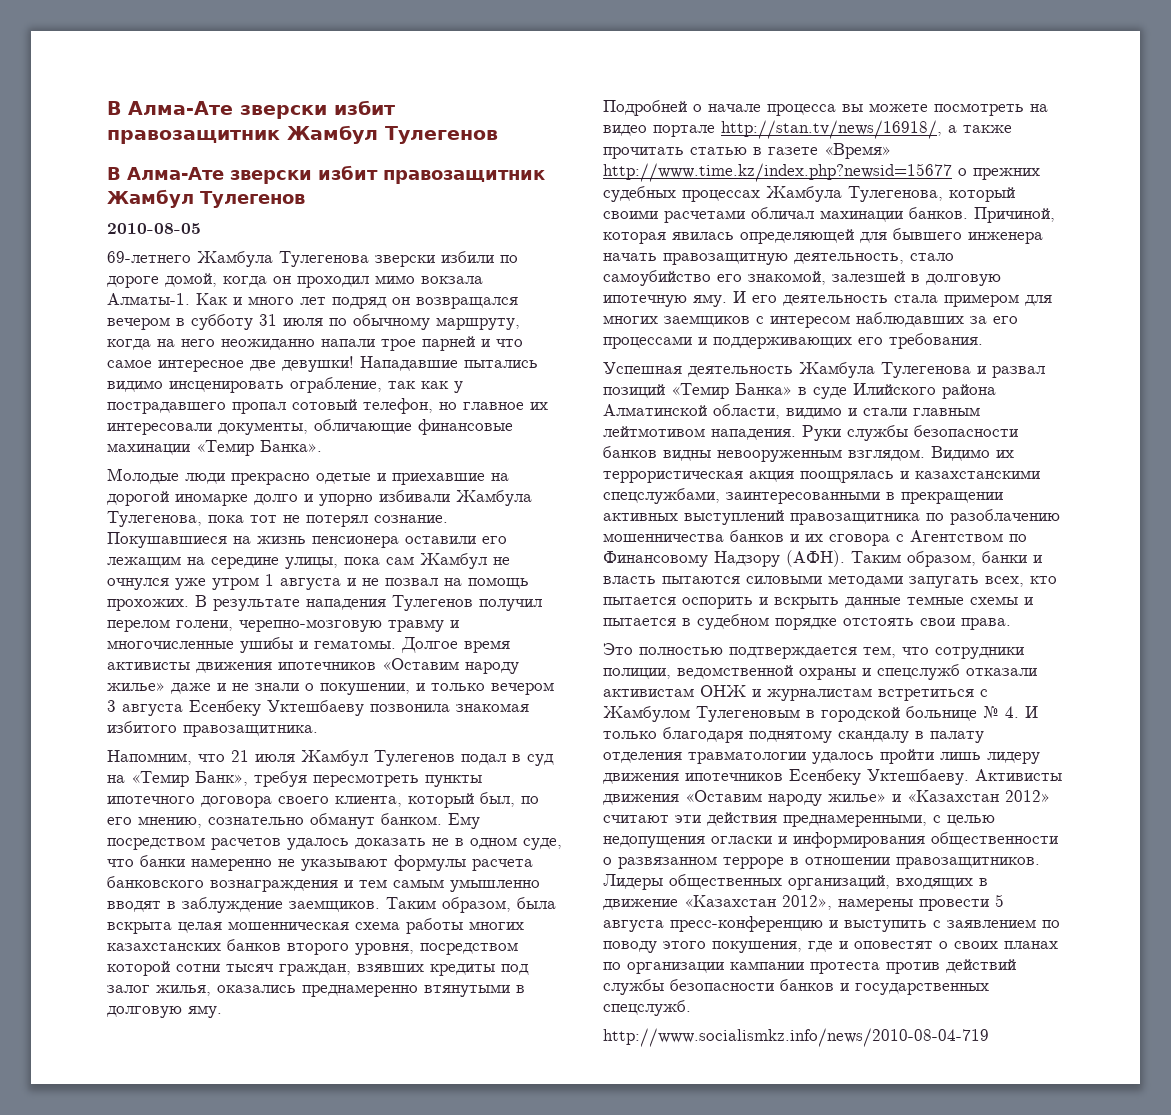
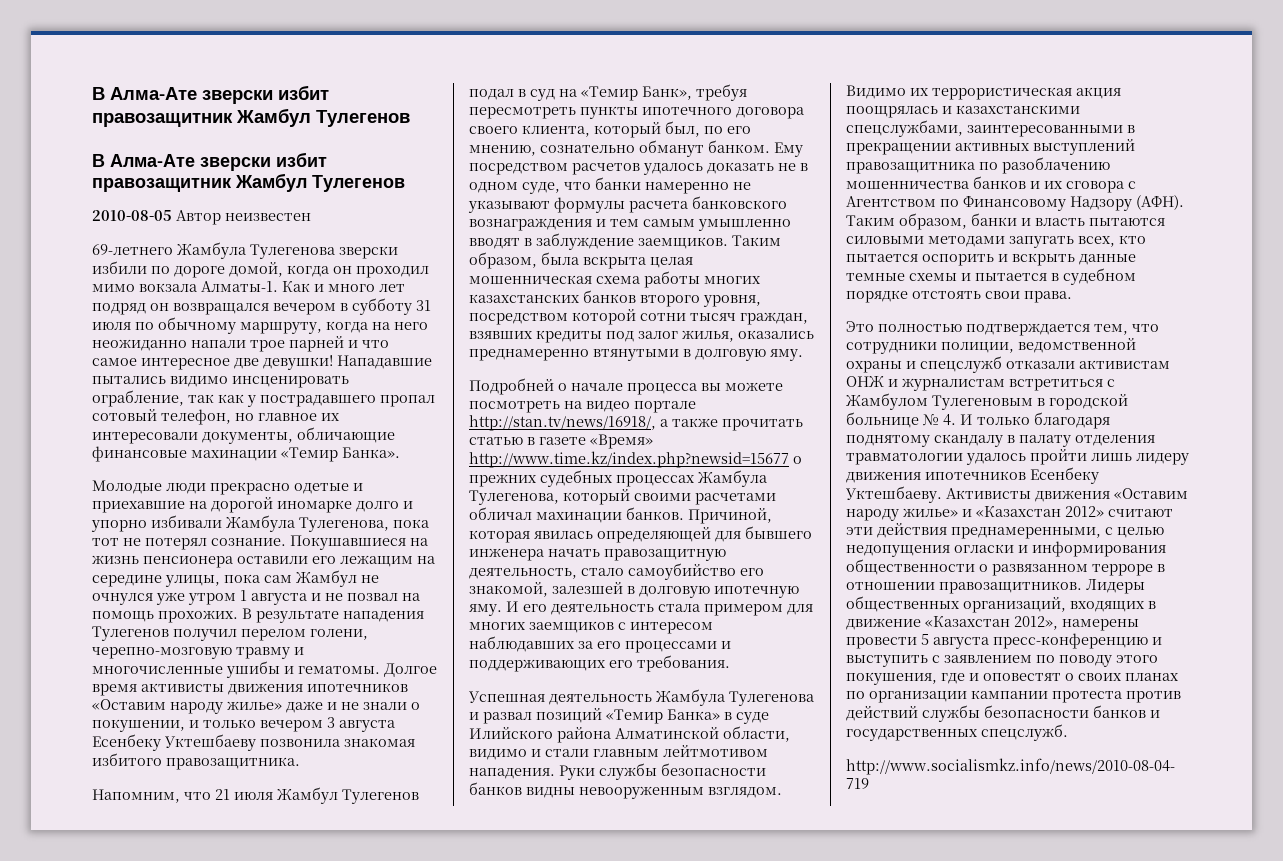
(201, 228) none -> [176,210,311,225] Автор неизвестен

